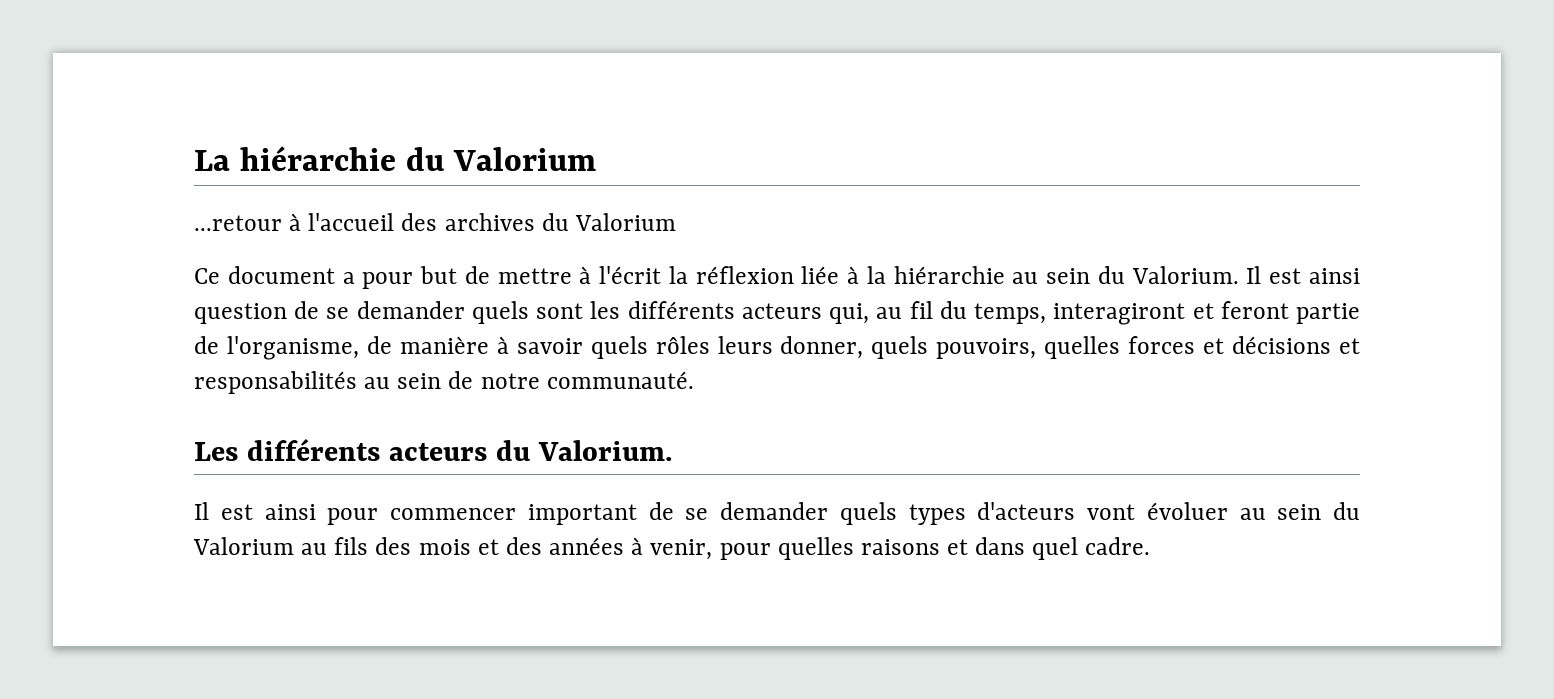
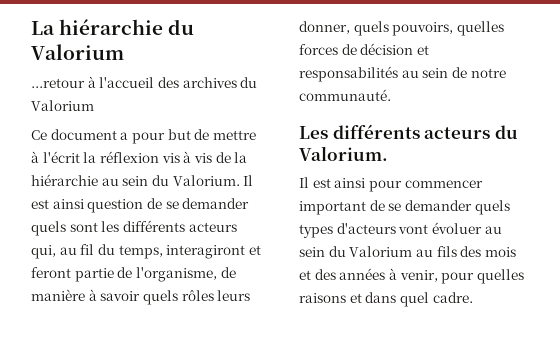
[801,266,860,284] liée à -> [161,151,231,163] vis à vis de
[1203,336,1332,354] et décisions -> [341,43,414,55] de décision

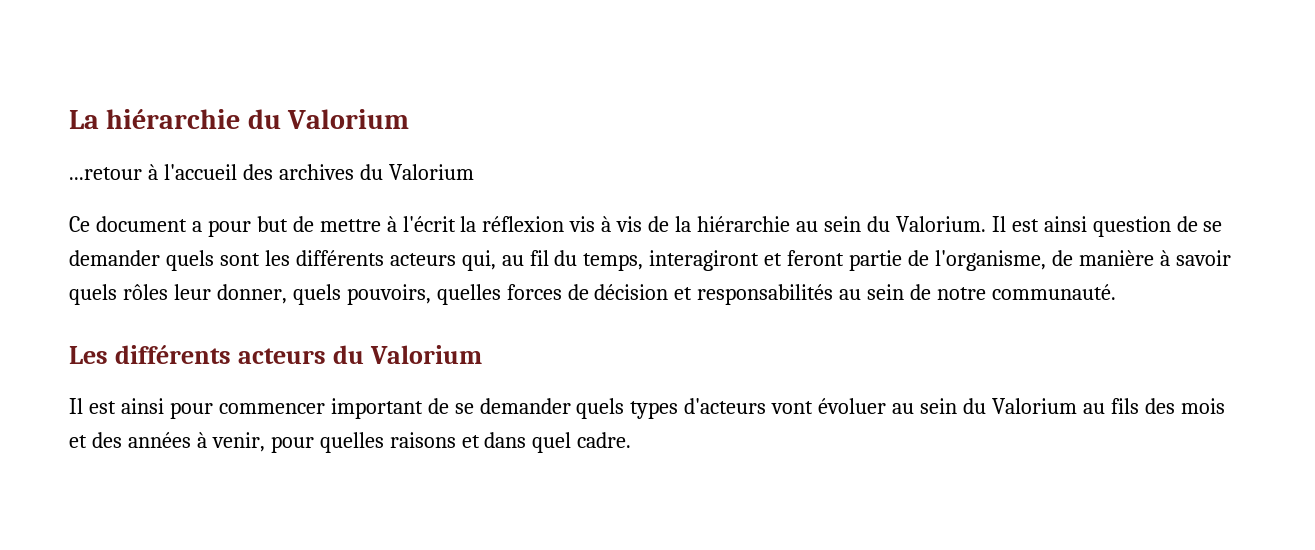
[217,290,251,301] leurs -> [173,284,211,300] leur
[299,146,388,161] Valorium. -> [369,345,482,364] Valorium

